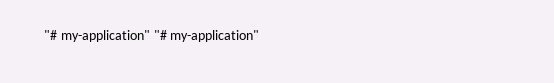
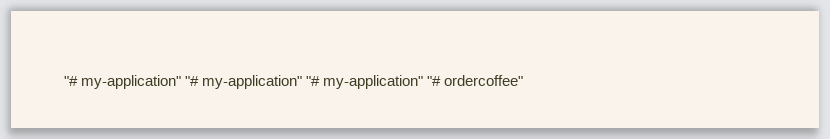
[44,30,260,42] "# my-application" "# my-application" -> [64,75,524,89] "# my-application" "# my-application" "# my-application" "# ordercoffee"

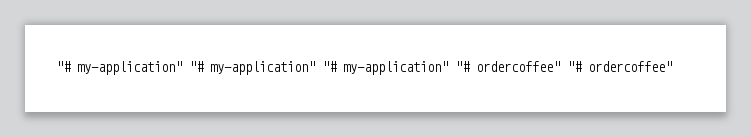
(524, 80) none -> [567,61,672,72] "# ordercoffee"

